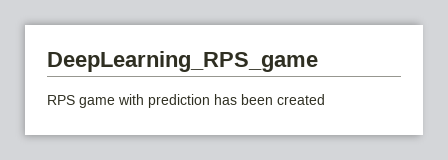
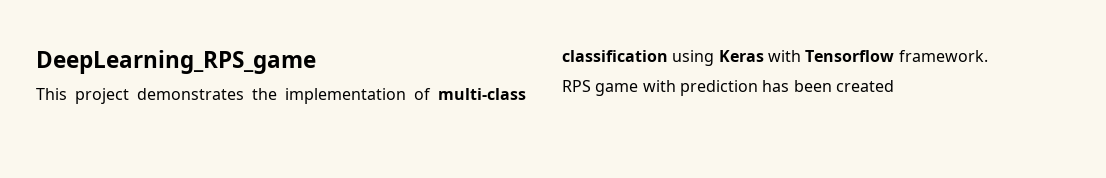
(318, 61) none -> [36,88,526,104] [562,50,988,66] // This project demonstrates the implementation of multi-class classification using Keras with Tensorflow framework.

